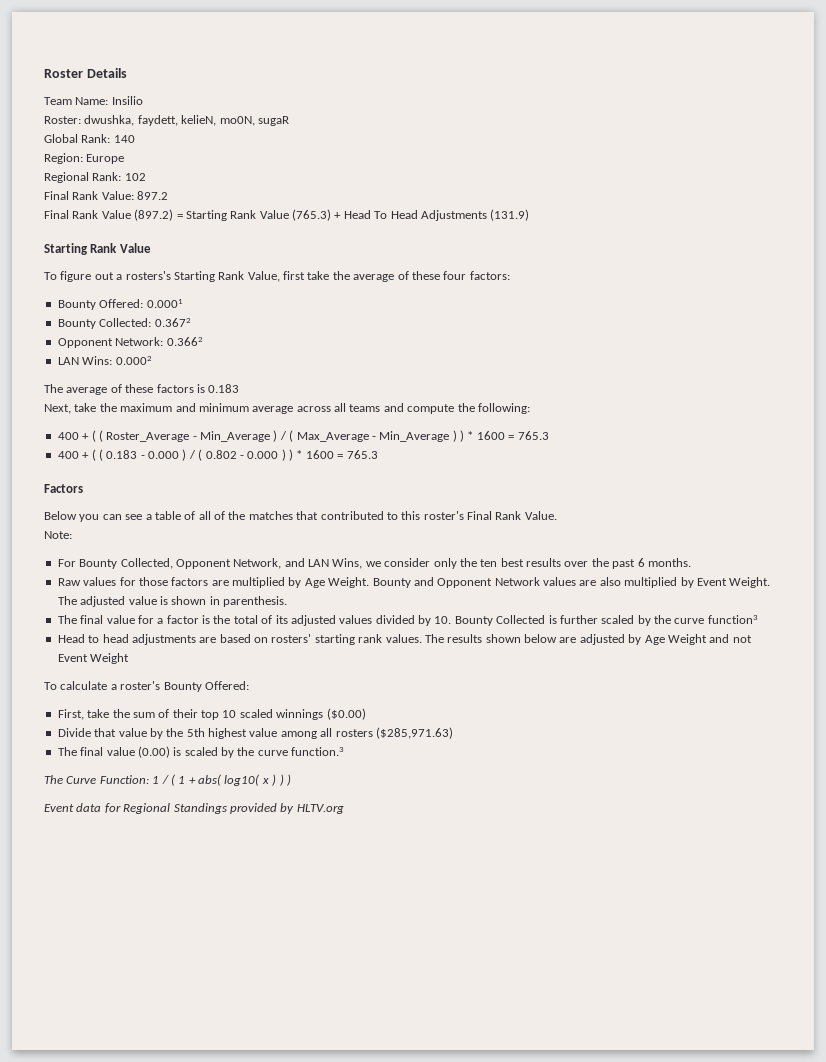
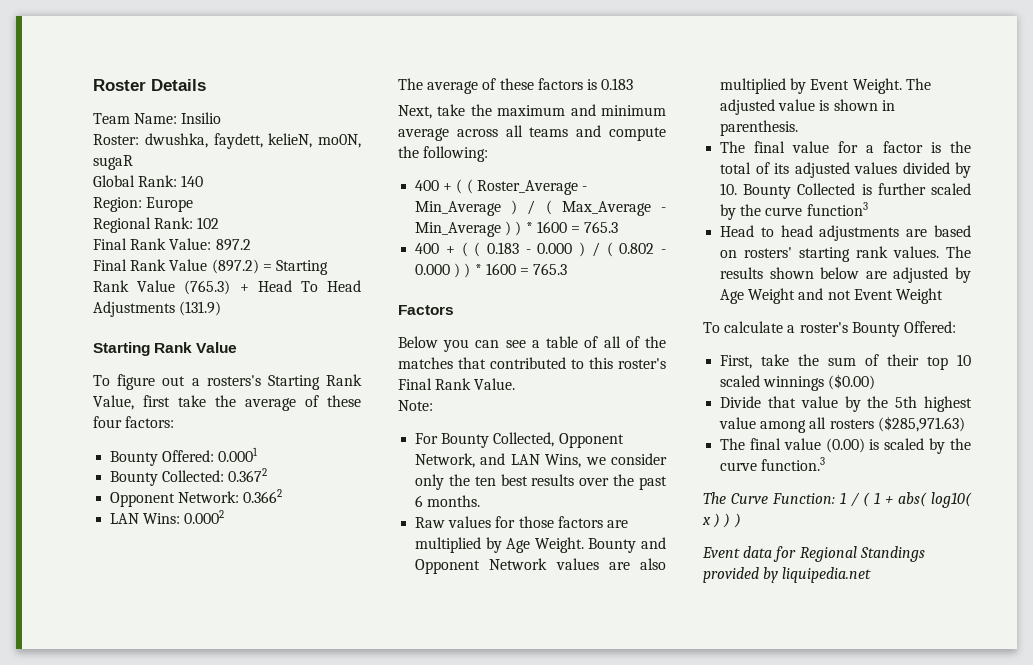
[296,804,344,814] HLTV.org -> [782,567,872,583] liquipedia.net

